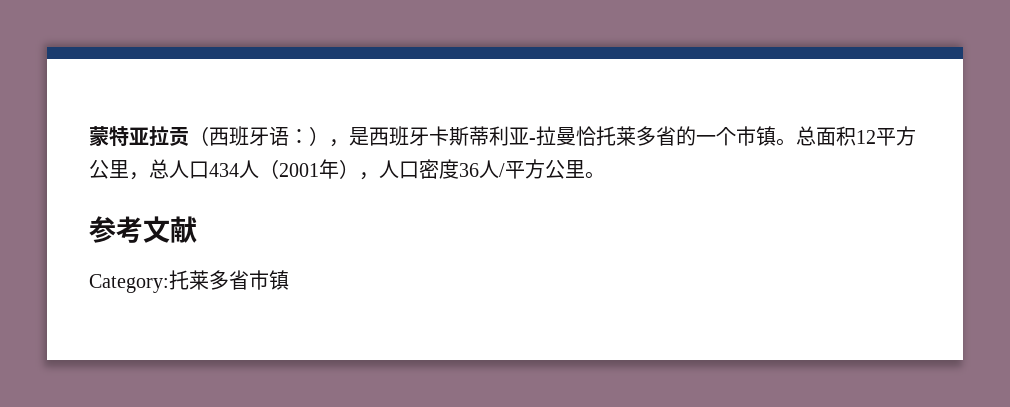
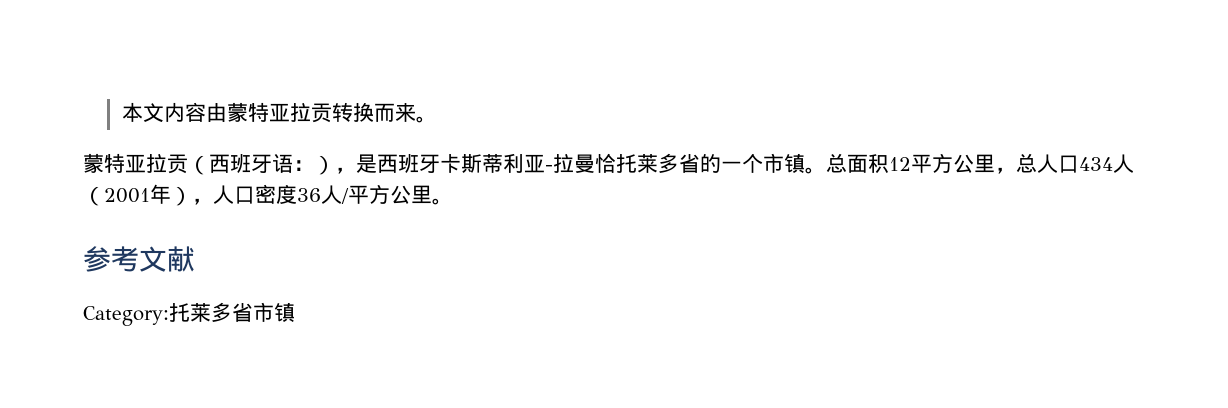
(89, 136) none -> [121,102,437,123] 本文内容由蒙特亚拉贡转换而来。 //

